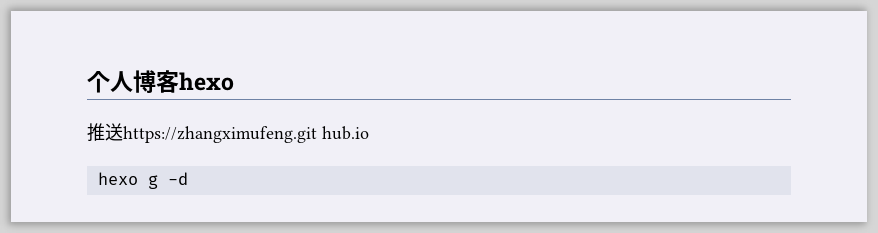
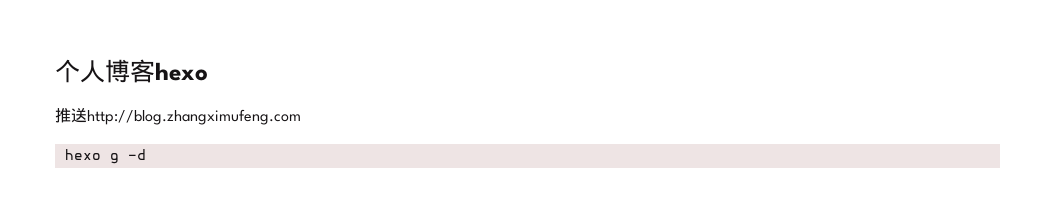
[123,126,369,143] https://zhangximufeng.git hub.io -> [87,109,301,125] http://blog.zhangximufeng.com

